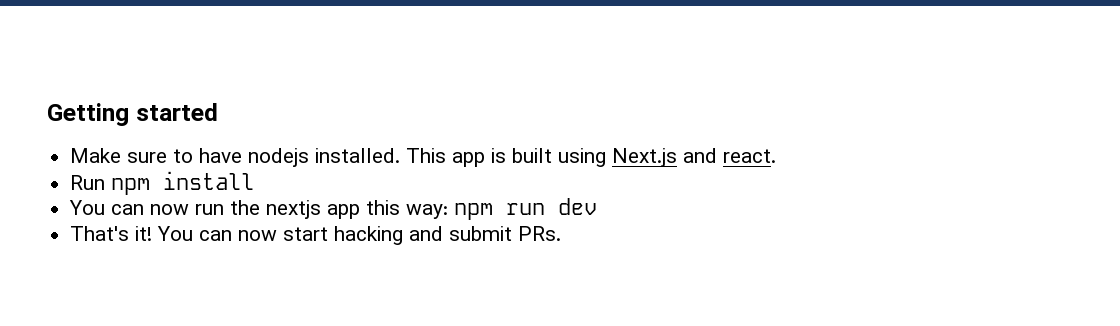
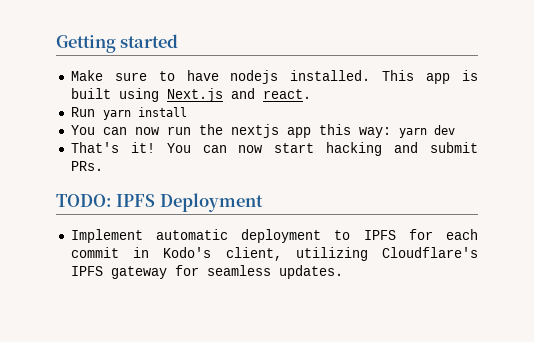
[111,178,151,195] npm -> [102,110,131,120] yarn
[454,203,546,220] npm run -> [398,128,427,138] yarn
(562, 233) none -> [56,193,263,212] [70,229,478,243] [70,247,478,261] [70,265,343,279] // TODO: IPFS Deployment // Implement automatic deployment to IPFS for each commit in Kodo's client, utilizing Cloudflare's IPFS gateway for seamless updates.

